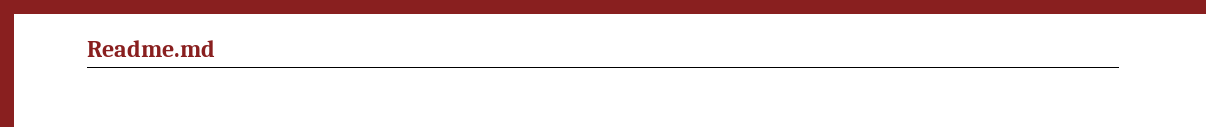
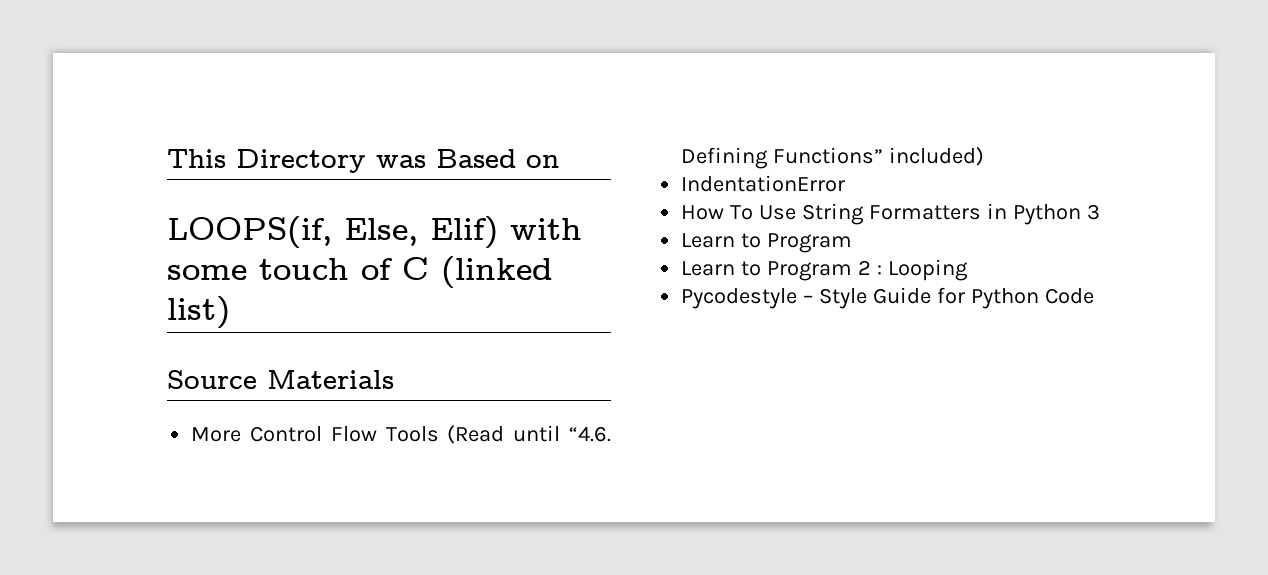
[87,40,215,57] Readme.md -> [167,149,559,173] [167,216,582,249] [167,256,553,288] [167,296,230,329] [167,370,394,389] [191,425,611,444] [681,147,985,169] [681,175,846,192] [681,203,1100,225] [681,233,853,253] [681,259,968,281] [681,287,1094,309] This Directory was Based on // LOOPS(if, Else, Elif) with some touch of C (linked list) // Source Materials // More Control Flow Tools (Read until “4.6. Defining Functions” included) // IndentationError // How To Use String Formatters in Python 3 // Learn to Program // Learn to Program 2 : Looping // Pycodestyle – Style Guide for Python Code

